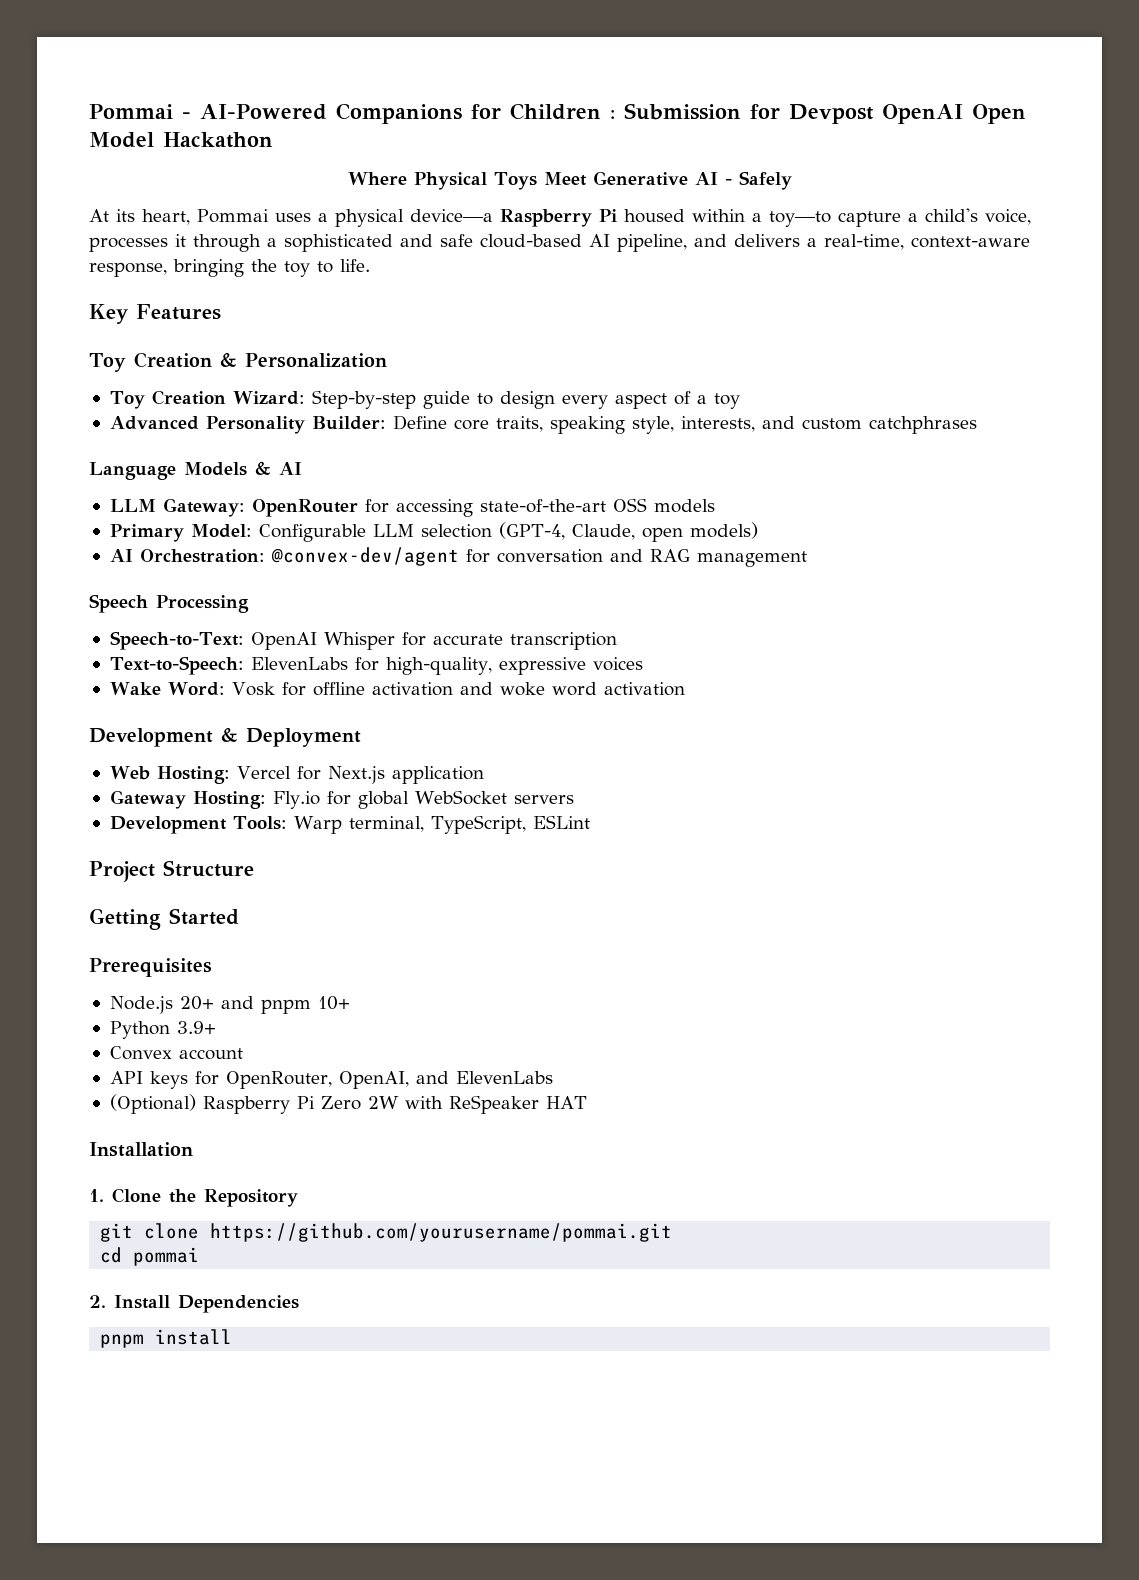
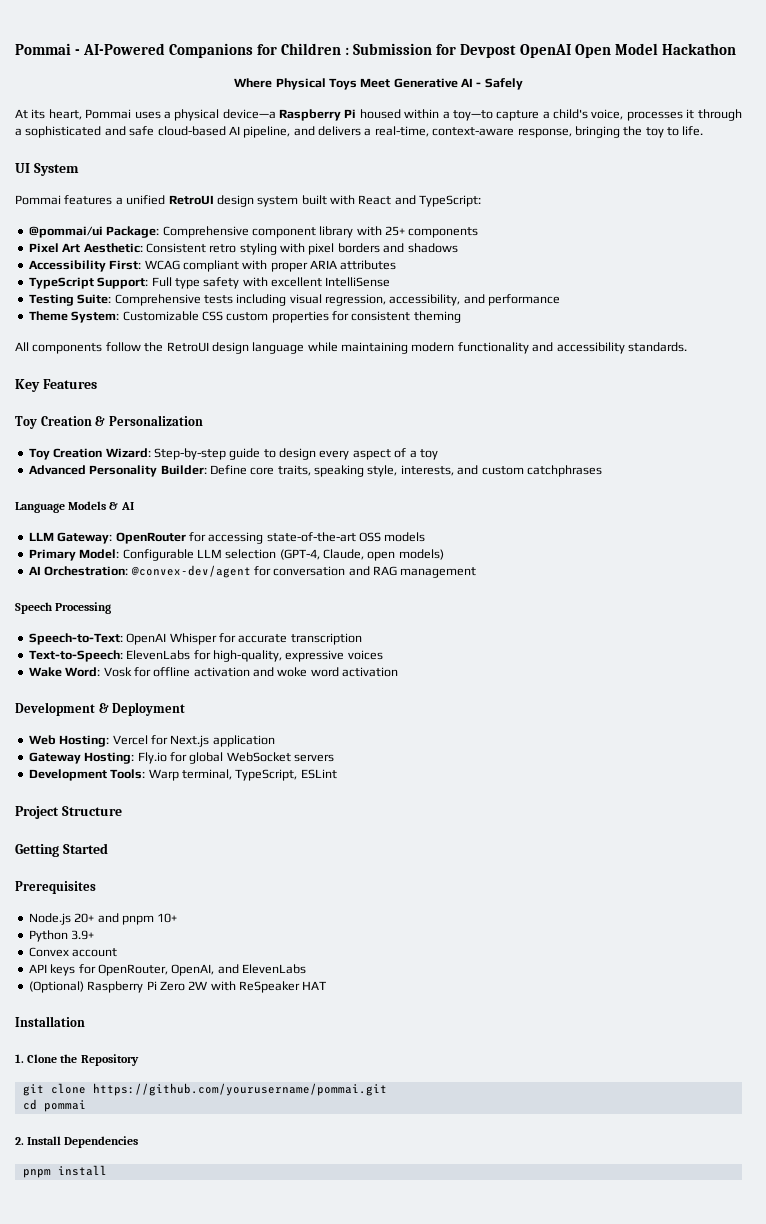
(370, 265) none -> [15,163,79,176] [15,195,482,207] [28,226,479,238] [28,243,458,255] [28,260,397,272] [28,277,391,289] [28,294,561,306] [28,311,461,323] [15,342,687,354] // UI System // Pommai features a unified RetroUI design system built with React and TypeScript: // @pommai/ui Package: Comprehensive component library with 25+ components // Pixel Art Aesthetic: Consistent retro styling with pixel borders and shadows // Accessibility First: WCAG compliant with proper ARIA attributes // TypeScript Support: Full type safety with excellent IntelliSense // Testing Suite: Comprehensive tests including visual regression, accessibility, and performance // Theme System: Customizable CSS custom properties for consistent theming // All components follow the RetroUI design language while maintaining modern functionality and accessibility standards.

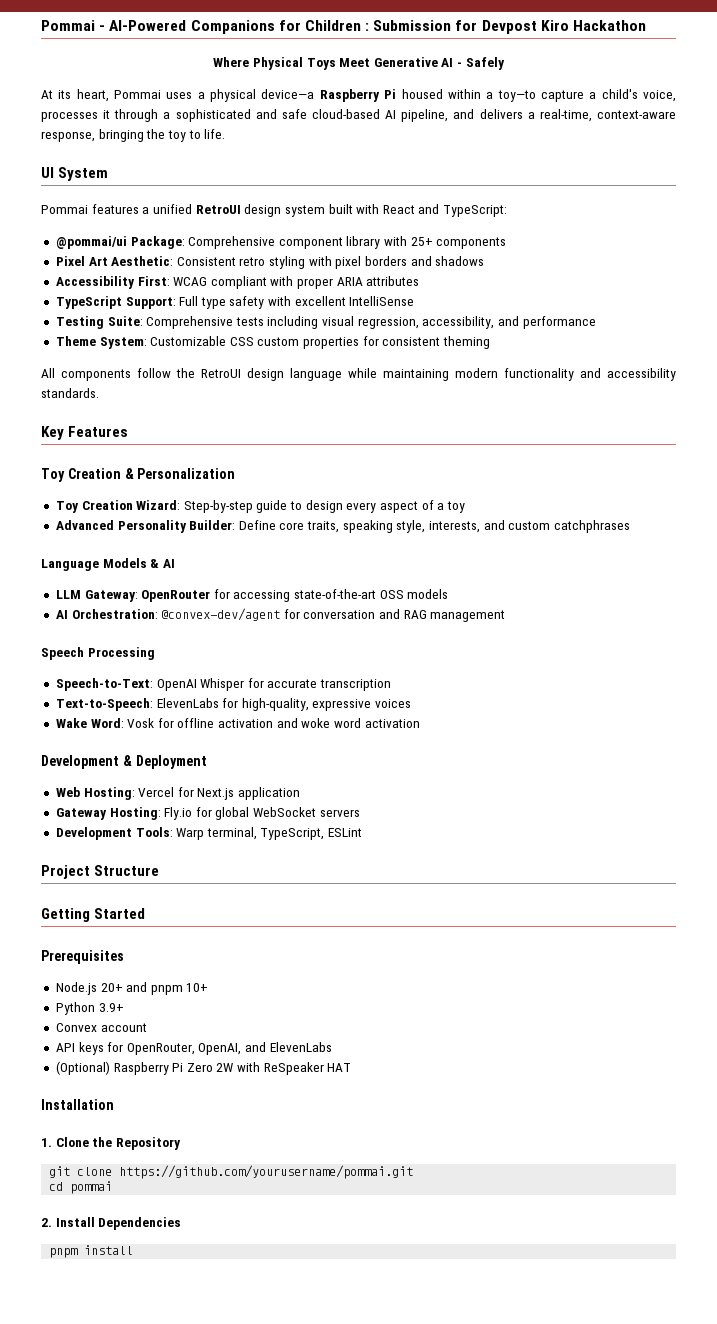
[519,43,658,58] OpenAI Open Model -> [540,20,569,31] Kiro
[28,549,444,561] // Primary Model: Configurable LLM selection (GPT-4, Claude, open models) -> (449, 594) none

